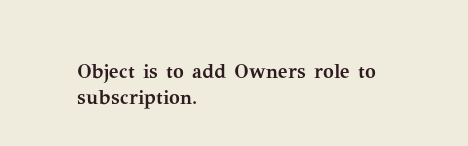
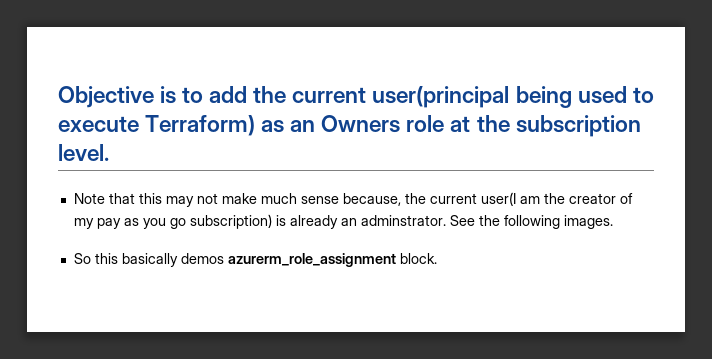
[77,64,135,83] Object -> [58,86,154,108] Objective
[234,64,376,79] [77,90,197,109] Owners role to subscription. -> [253,86,654,108] [58,115,641,137] [58,144,109,161] [73,192,633,207] [73,214,613,229] [73,253,437,267] the current user(principal being used to execute Terraform) as an Owners role at the subscription level. // Note that this may not make much sense because, the current user(I am the creator of my pay as you go subscription) is already an adminstrator. See the following images. // So this basically demos azurerm_role_assignment block.

